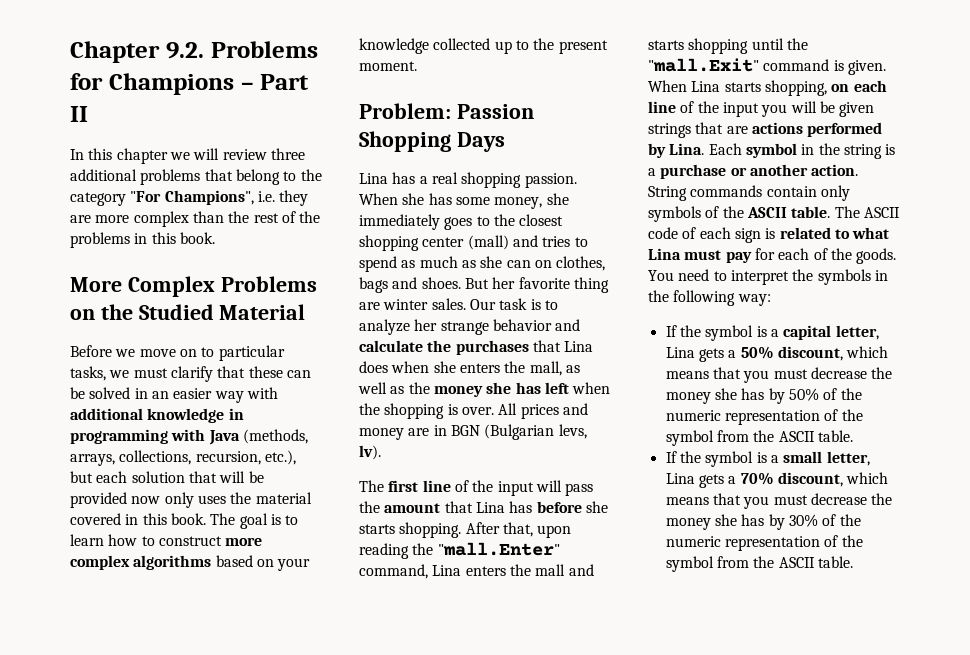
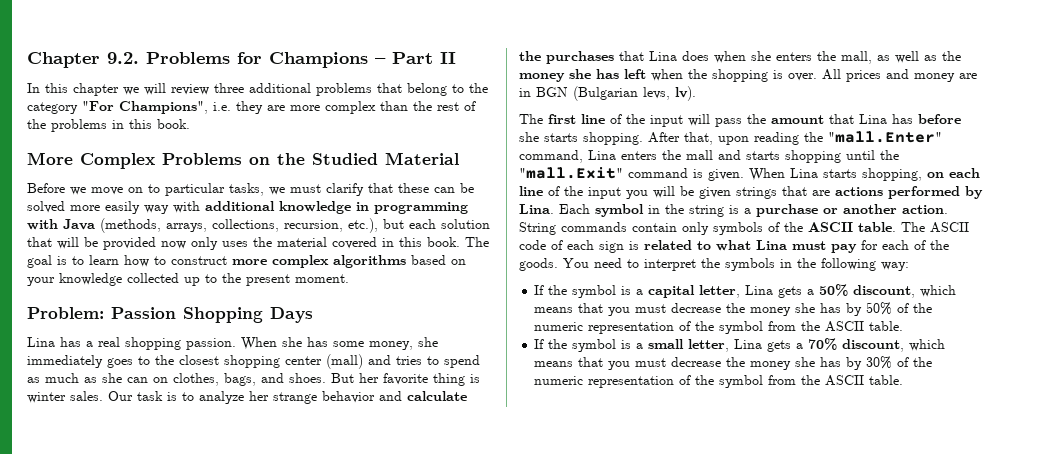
[134,388,213,399] in an easier -> [70,201,140,214] more easily
[359,277,388,293] bags -> [224,373,256,386] bags,
[359,302,380,310] are -> [470,374,480,383] is

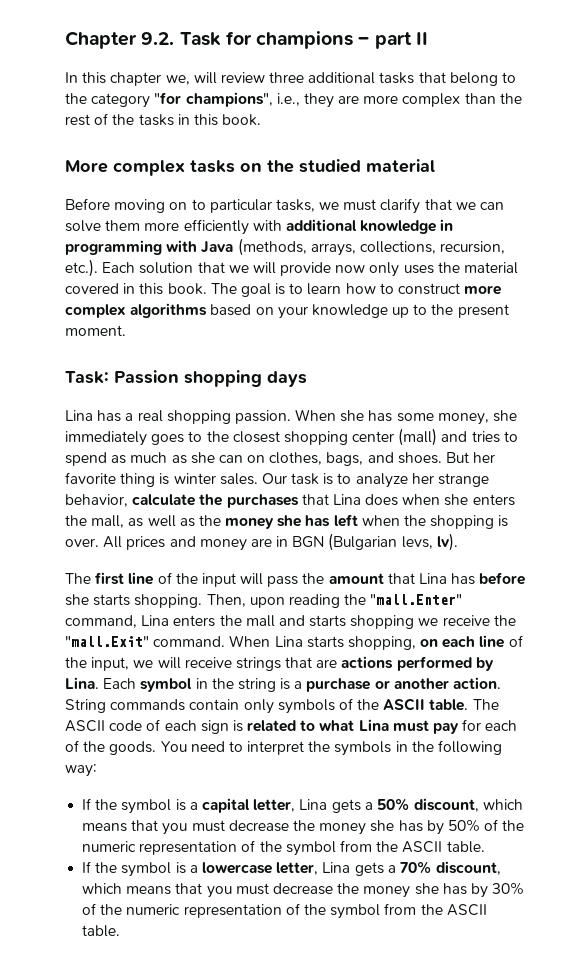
[146,52,433,68] Problems for Champions – Part -> [179,31,412,49] Task for champions – part
[123,87,139,95] we -> [165,75,190,85] we,
[316,83,372,96] problems -> [379,72,415,84] tasks
[82,101,231,114] "For Champions", i.e. -> [154,92,300,107] "for champions", i.e.,
[51,119,107,132] problems -> [138,114,174,126] tasks
[80,152,459,169] Complex Problems on the Studied Material -> [113,159,435,176] complex tasks on the studied material
[70,187,123,195] we move -> [114,199,166,213] moving
[398,183,474,193] [27,201,169,214] these can be solved more easily way -> [455,202,505,210] [65,219,249,235] we can solve them more efficiently
[348,218,490,233] [27,237,156,250] etc.), but each solution that will be provided -> [65,259,332,277] etc.). Each solution that we will provide
[127,273,179,283] collected -> (388, 311) none
[27,307,313,323] Problem: Passion Shopping Days -> [65,370,307,387] Task: Passion shopping days
[322,391,402,403] behavior and -> [65,494,128,507] behavior,
[648,132,713,145] After that, -> [206,594,246,607] Then,
[846,150,899,160] [519,167,744,181] until the "mall.Exit" command is given. -> [418,615,516,626] [65,636,226,647] we receive the "mall.Exit" command.
[588,186,731,199] input you will be given -> [91,657,232,671] input, we will receive
[648,339,685,349] small -> [201,862,272,874] lowercase

